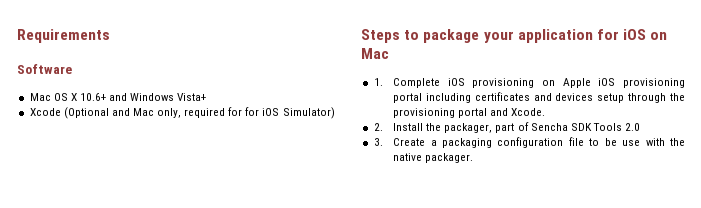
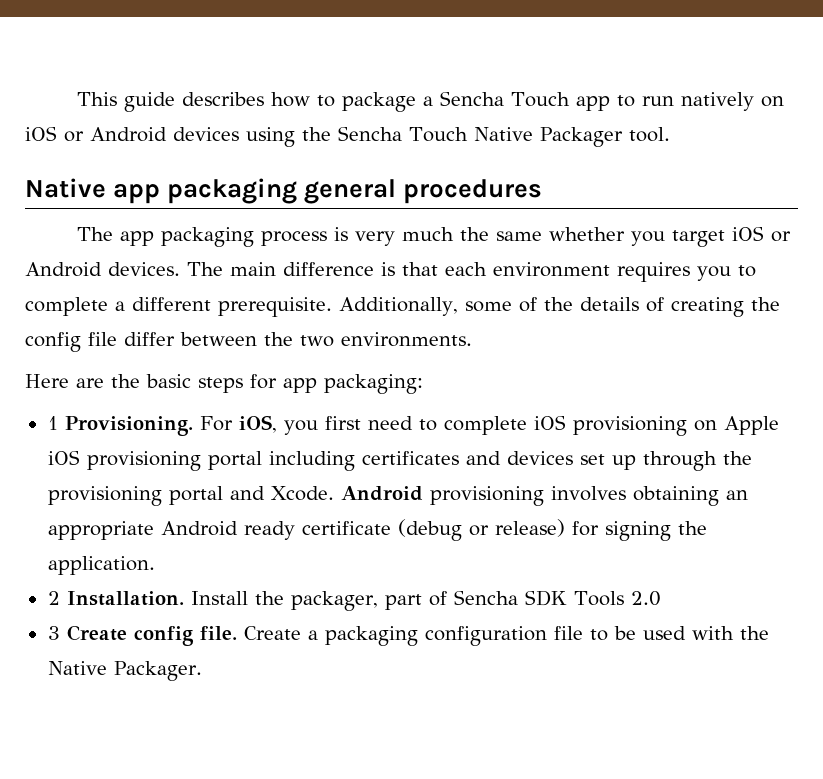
[17,29,110,43] [17,64,72,74] [29,93,207,101] [29,107,335,119] [361,29,668,43] [361,48,389,59] [373,78,441,88] Requirements // Software // Mac OS X 10.6+ and Windows Vista+ // Xcode (Optional and Mac only, required for for iOS Simulator) // Steps to package your application for iOS on Mac // 1. Complete -> [76,91,784,112] [25,126,670,147] [25,178,543,204] [76,226,791,247] [25,262,756,282] [25,297,780,317] [25,332,472,352] [25,374,423,394] [47,415,527,436] This guide describes how to package a Sencha Touch app to run natively on iOS or Android devices using the Sencha Touch Native Packager tool. // Native app packaging general procedures // The app packaging process is very much the same whether you target iOS or Android devices. The main difference is that each environment requires you to complete a different prerequisite. Additionally, some of the details of creating the config file differ between the two environments. // Here are the basic steps for app packaging: // 1 Provisioning. For iOS, you first need to complete
[597,93,625,103] setup -> [579,454,636,470] set up
[373,123,383,131] // 2. -> [340,486,748,506] [47,519,707,541] [47,556,155,575] [47,591,184,606] Android provisioning involves obtaining an appropriate Android ready certificate (debug or release) for signing the application. // 2 Installation.
[373,138,383,146] 3. -> [47,625,237,646] 3 Create config file.
[622,140,641,146] use -> [642,626,686,640] used
[393,153,474,163] native packager. -> [47,661,202,681] Native Packager.

